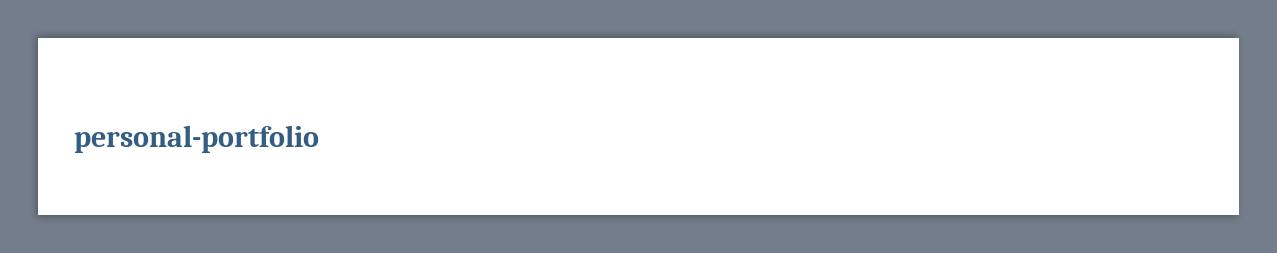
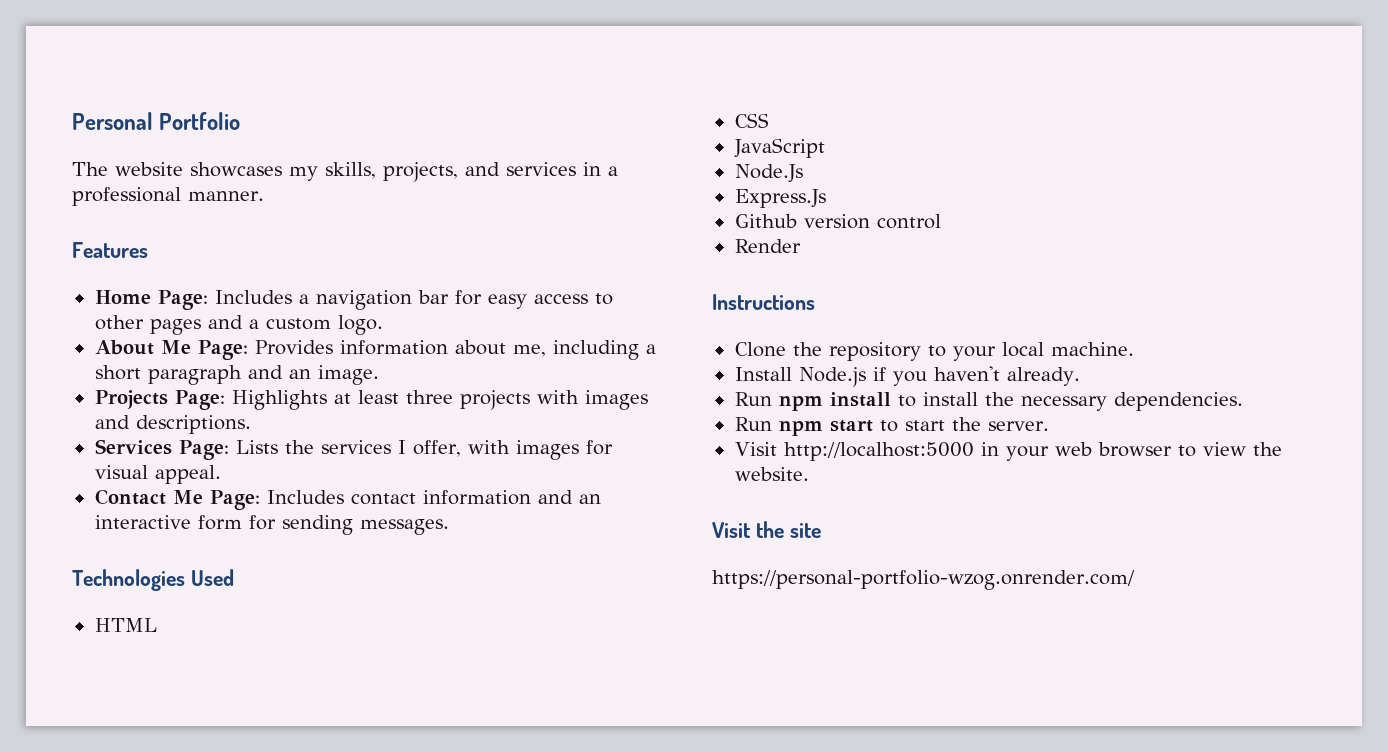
[74,125,319,153] personal-portfolio -> [72,112,241,130] [72,162,618,182] [72,187,264,206] [72,242,148,258] [94,290,613,310] [94,315,383,335] [94,340,656,360] [94,365,379,385] [94,390,648,410] [94,415,251,434] [94,439,613,460] [94,465,221,484] [94,489,601,510] [94,515,449,535] [72,569,234,591] [94,618,157,632] [734,113,769,128] [733,138,825,158] [734,164,803,183] [734,189,826,208] [734,214,941,229] [734,239,801,253] [712,294,815,310] [734,342,1134,361] [734,366,1080,387] [734,392,1243,411] [734,417,1049,436] [734,442,1282,461] [734,467,809,481] [712,521,821,538] [712,570,1135,590] Personal Portfolio // The website showcases my skills, projects, and services in a professional manner. // Features // Home Page: Includes a navigation bar for easy access to other pages and a custom logo. // About Me Page: Provides information about me, including a short paragraph and an image. // Projects Page: Highlights at least three projects with images and descriptions. // Services Page: Lists the services I offer, with images for visual appeal. // Contact Me Page: Includes contact information and an interactive form for sending messages. // Technologies Used // HTML // CSS // JavaScript // Node.Js // Express.Js // Github version control // Render // Instructions // Clone the repository to your local machine. // Install Node.js if you haven't already. // Run npm install to install the necessary dependencies. // Run npm start to start the server. // Visit http://localhost:5000 in your web browser to view the website. // Visit the site // https://personal-portfolio-wzog.onrender.com/

